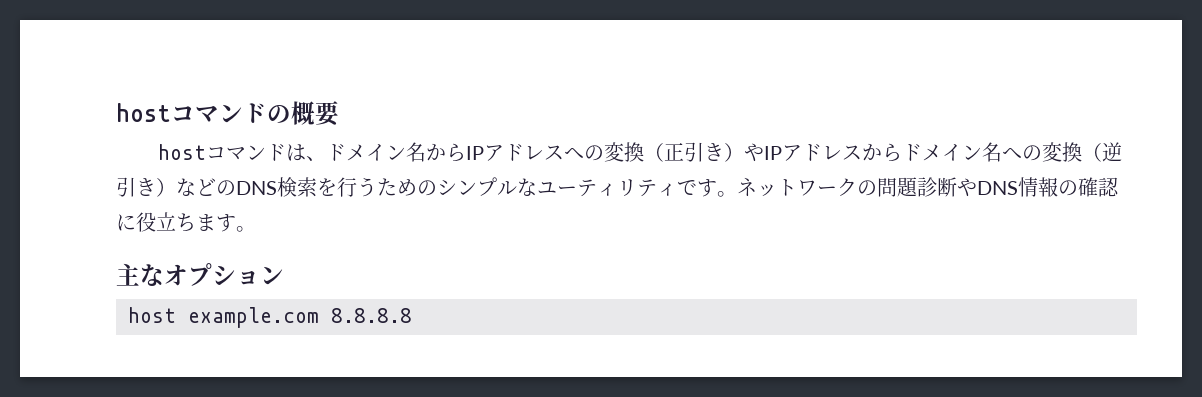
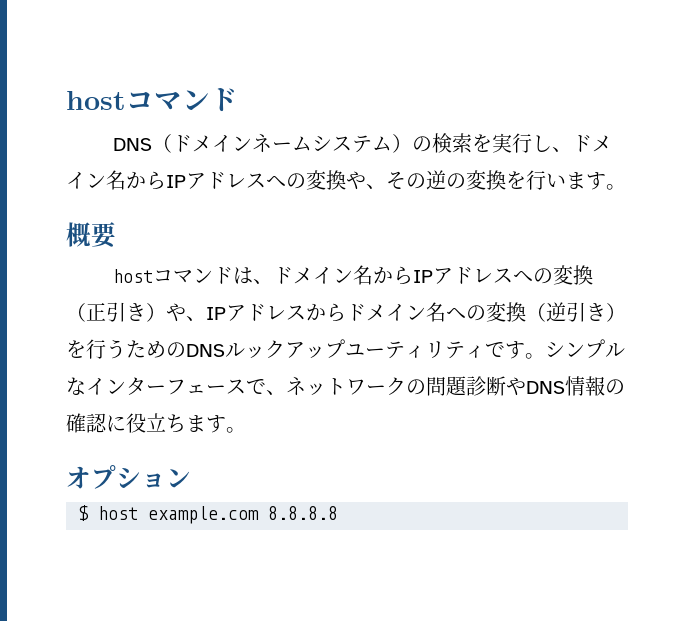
[116,103,291,123] hostコマンドの -> [66,88,238,112] [112,133,612,153] [66,170,626,190] hostコマンド // DNS（ドメインネームシステム）の検索を実行し、ドメイン名からIPアドレスへの変換や、その逆の変換を行います。 //
(764, 152) none -> [186,316,206,321] 、
[176,177,537,197] などのDNS検索を行うためのシンプルな -> [66,339,345,359] を行うためのDNSルックアップ
(737, 194) none -> [545,339,625,358] [66,377,286,395] シンプルなインターフェースで、
[116,263,164,286] 主な -> (246, 430) none
(284, 275) none -> [78,505,89,521] $

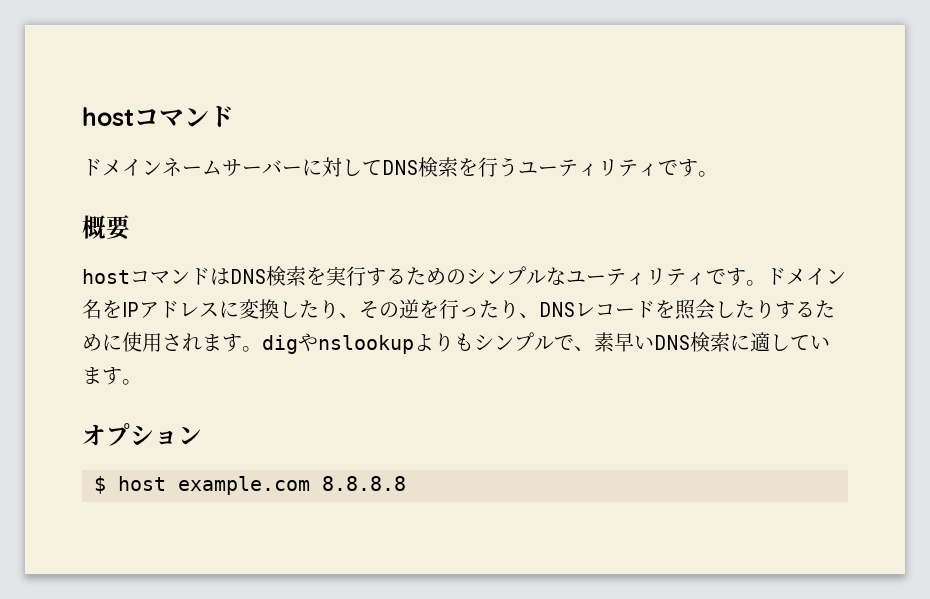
[112,134,172,153] DNS（ -> (234, 116) none
[311,133,612,153] [66,170,586,190] システム）の検索を実行し、ドメイン名からIPアドレスへの変換や、その逆の変換を行いま -> [222,157,678,177] サーバーに対してDNS検索を行うユーティリティで
[252,265,593,285] [66,302,626,322] [66,339,625,359] [66,376,625,396] [66,413,186,433] 、ドメイン名からIPアドレスへの変換（正引き）や、IPアドレスからドメイン名への変換（逆引き）を行うためのDNSルックアップユーティリティです。シンプルなインターフェースで、ネットワークの問題診断やDNS情報の確認に役立ち -> [230,266,846,286] [82,299,835,320] [82,332,830,354] DNS検索を実行するためのシンプルなユーティリティです。ドメイン名をIPアドレスに変換したり、その逆を行ったり、DNSレコードを照会したりするために使用されます。digやnslookupよりもシンプルで、素早いDNS検索に適してい

